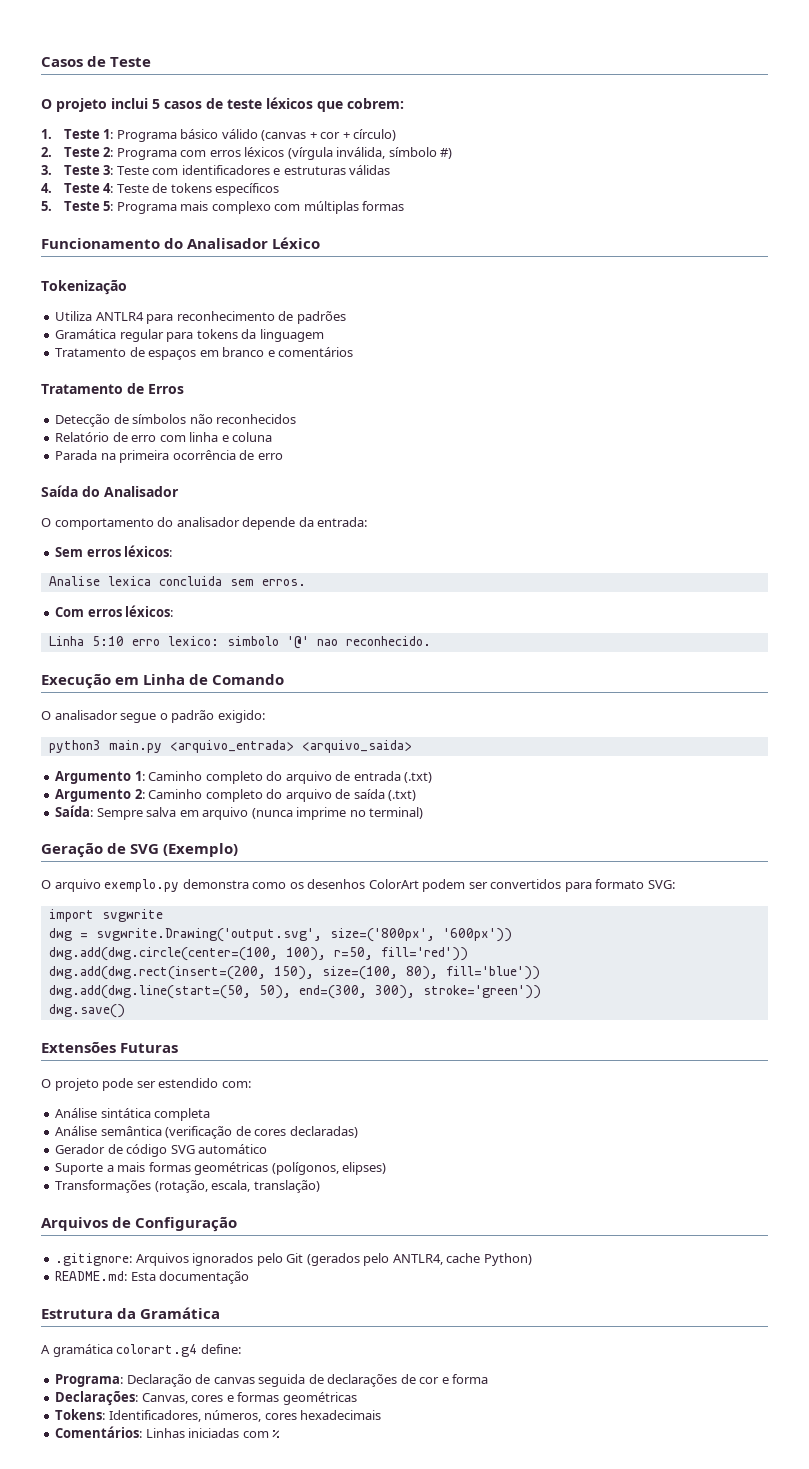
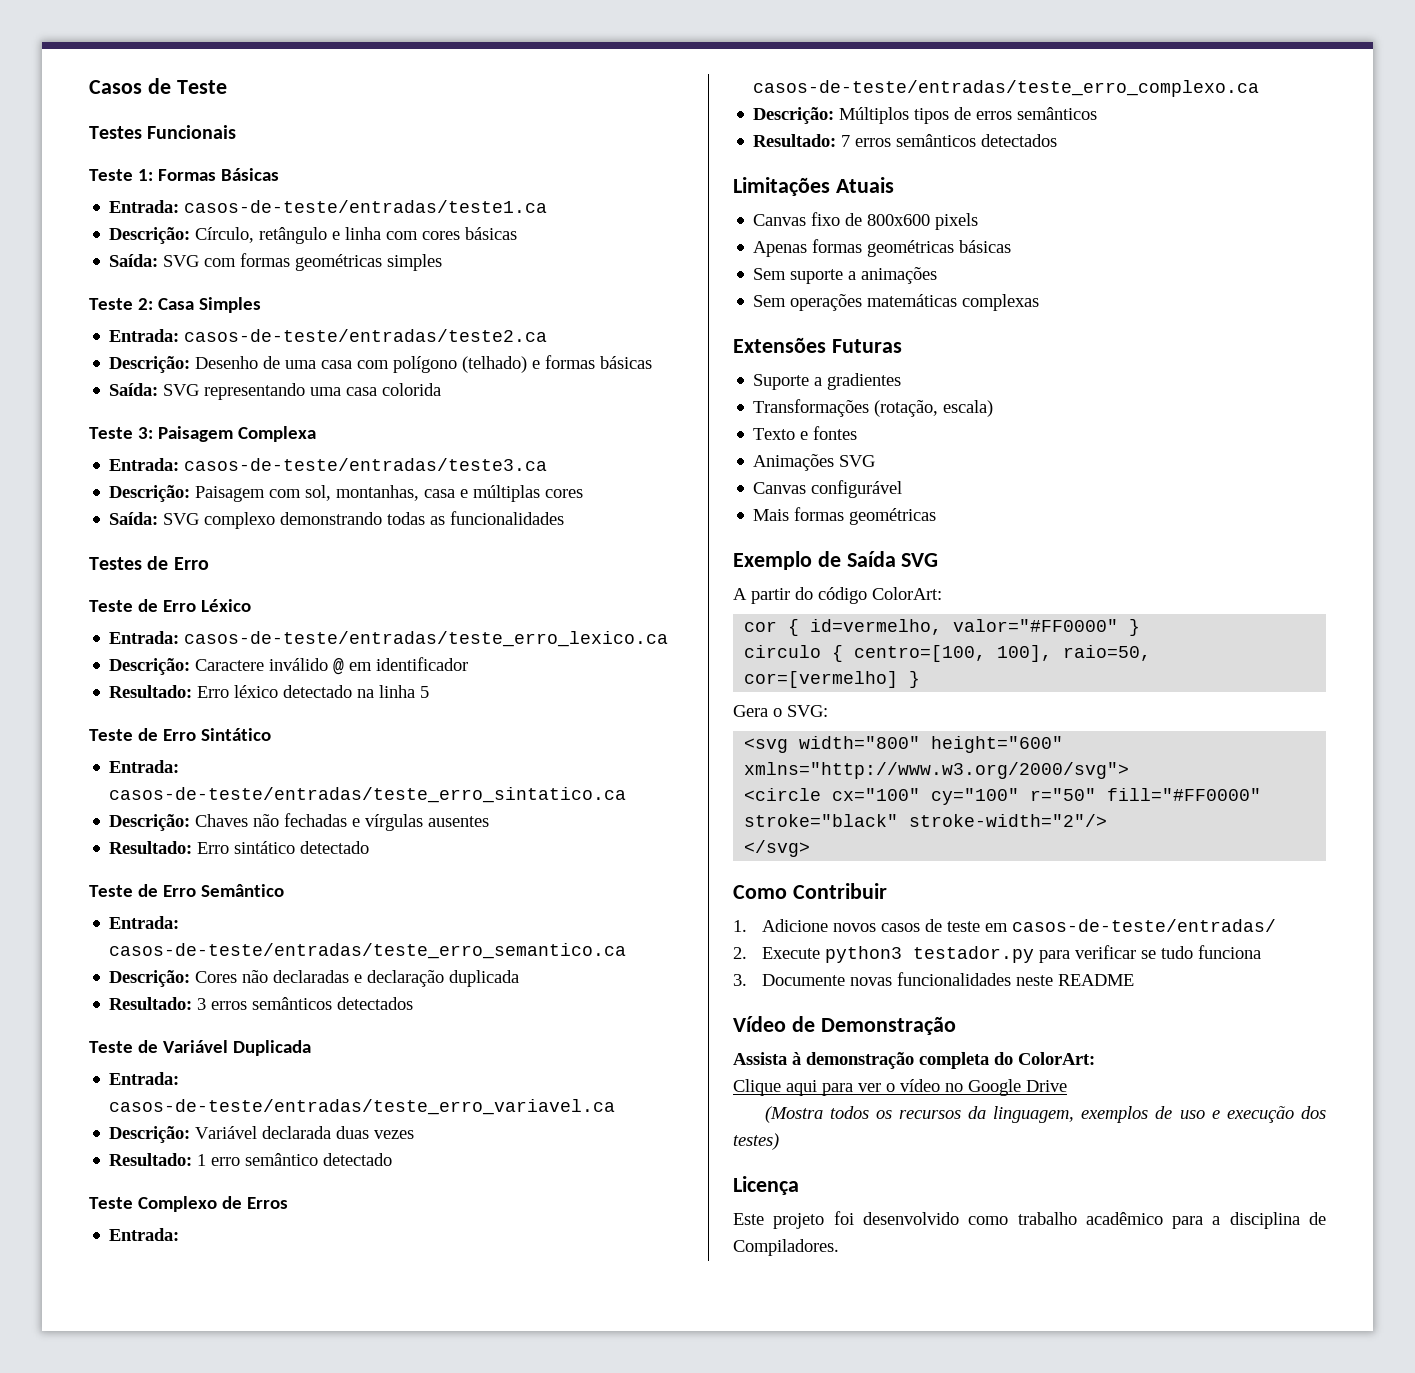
[41,97,404,112] [41,129,397,142] [41,147,453,160] [41,165,391,175] [41,183,280,196] [41,201,405,214] [41,237,321,249] [41,280,127,295] [55,311,346,324] [55,329,324,342] [55,347,354,360] [41,383,184,394] [55,414,297,427] [55,432,273,442] [55,450,283,463] [41,485,179,497] [41,517,368,530] [55,545,173,557] [48,576,306,586] [55,605,174,617] [48,636,431,649] [41,674,285,689] [41,710,265,723] [48,740,412,753] [55,771,433,784] [55,789,417,802] [55,805,424,820] [41,843,239,858] [41,879,675,892] [48,909,163,922] [48,928,512,942] [48,947,468,961] [48,966,540,980] [48,985,541,999] [48,1004,125,1018] [41,1042,179,1053] [41,1078,251,1091] [55,1108,211,1121] [55,1126,358,1139] [55,1144,268,1157] [55,1162,387,1175] [55,1180,320,1193] [41,1217,238,1232] [55,1253,532,1266] [55,1271,250,1284] [41,1307,221,1319] [41,1344,241,1357] [55,1374,489,1387] [55,1391,357,1406] [55,1409,382,1422] [55,1426,281,1438] O projeto inclui 5 casos de teste léxicos que cobrem: // 1. Teste 1: Programa básico válido (canvas + cor + círculo) // 2. Teste 2: Programa com erros léxicos (vírgula inválida, símbolo #) // 3. Teste 3: Teste com identificadores e estruturas válidas // 4. Teste 4: Teste de tokens específicos // 5. Teste 5: Programa mais complexo com múltiplas formas // Funcionamento do Analisador Léxico // Tokenização // Utiliza ANTLR4 para reconhecimento de padrões // Gramática regular para tokens da linguagem // Tratamento de espaços em branco e comentários // Tratamento de Erros // Detecção de símbolos não reconhecidos // Relatório de erro com linha e coluna // Parada na primeira ocorrência de erro // Saída do Analisador // O comportamento do analisador depende da entrada: // Sem erros léxicos: // Analise lexica concluida sem erros. // Com erros léxicos: // Linha 5:10 erro lexico: simbolo '@' nao reconhecido. // Execução em Linha de Comando // O analisador segue o padrão exigido: // python3 main.py <arquivo_entrada> <arquivo_saida> // Argumento 1: Caminho completo do arquivo de entrada (.txt) // Argumento 2: Caminho completo do arquivo de saída (.txt) // Saída: Sempre salva em arquivo (nunca imprime no terminal) // Geração de SVG (Exemplo) // O arquivo exemplo.py demonstra como os desenhos ColorArt podem ser convertidos para formato SVG: // import svgwrite // dwg = svgwrite.Drawing('output.svg', size=('800px', '600px')) // dwg.add(dwg.circle(center=(100, 100), r=50, fill='red')) // dwg.add(dwg.rect(insert=(200, 150), size=(100, 80), fill='blue')) // dwg.add(dwg.line(start=(50, 50), end=(300, 300), stroke='green')) // dwg.save() // Extensões Futuras // O projeto pode ser estendido com: // Análise sintática completa // Análise semântica (verificação de cores declaradas) // Gerador de código SVG automático // Suporte a mais formas geométricas (polígonos, elipses) // Transformações (rotação, escala, translação) // Arquivos de Configuração // .gitignore: Arquivos ignorados pelo Git (gerados pelo ANTLR4, cache Python) // README.md: Esta documentação // Estrutura da Gramática // A gramática colorart.g4 define: // Programa: Declaração de canvas seguida de declarações de cor e forma // Declarações: Canvas, cores e formas geométricas // Tokens: Identificadores, números, cores hexadecimais // Comentários: Linhas iniciadas com % -> [89,125,237,139] [89,168,279,181] [109,200,548,213] [109,227,518,244] [109,253,443,271] [89,297,261,313] [109,329,548,342] [109,355,653,373] [109,383,442,400] [89,426,316,442] [109,458,548,471] [109,485,584,502] [109,511,565,529] [89,556,209,570] [89,599,251,612] [109,631,669,647] [109,657,469,675] [109,685,430,698] [89,728,271,741] [109,760,180,773] [109,787,627,803] [109,813,490,831] [109,841,370,854] [89,884,284,897] [109,916,180,929] [109,943,627,959] [109,970,520,987] [109,997,414,1010] [89,1040,311,1056] [109,1072,180,1085] [109,1099,616,1115] [109,1126,415,1143] [109,1153,393,1166] [89,1196,288,1212] [109,1228,180,1241] [753,80,1260,97] [753,107,1098,124] [753,134,1058,147] [733,177,894,196] [753,212,979,230] [753,239,1012,257] [753,267,938,284] [753,294,1040,311] [733,337,902,353] [753,373,902,390] [753,399,994,417] [753,426,858,440] [753,454,876,471] [753,480,903,498] [753,507,937,525] [733,551,939,570] [733,587,942,604] [744,619,1141,636] [744,645,1152,662] [744,671,921,688] [733,705,828,717] [744,736,1064,753] [744,762,1130,779] [744,788,1262,805] [744,814,1108,827] [744,840,811,857] [733,883,887,899] [733,919,1277,932] [733,945,1262,963] [733,972,1135,986] [733,1016,956,1035] [733,1052,1095,1069] [733,1079,1067,1096] [764,1106,1326,1123] [733,1133,779,1150] [733,1176,799,1195] [733,1211,1326,1229] [733,1239,839,1256] Testes Funcionais // Teste 1: Formas Básicas // Entrada: casos-de-teste/entradas/teste1.ca // Descrição: Círculo, retângulo e linha com cores básicas // Saída: SVG com formas geométricas simples // Teste 2: Casa Simples // Entrada: casos-de-teste/entradas/teste2.ca // Descrição: Desenho de uma casa com polígono (telhado) e formas básicas // Saída: SVG representando uma casa colorida // Teste 3: Paisagem Complexa // Entrada: casos-de-teste/entradas/teste3.ca // Descrição: Paisagem com sol, montanhas, casa e múltiplas cores // Saída: SVG complexo demonstrando todas as funcionalidades // Testes de Erro // Teste de Erro Léxico // Entrada: casos-de-teste/entradas/teste_erro_lexico.ca // Descrição: Caractere inválido @ em identificador // Resultado: Erro léxico detectado na linha 5 // Teste de Erro Sintático // Entrada: casos-de-teste/entradas/teste_erro_sintatico.ca // Descrição: Chaves não fechadas e vírgulas ausentes // Resultado: Erro sintático detectado // Teste de Erro Semântico // Entrada: casos-de-teste/entradas/teste_erro_semantico.ca // Descrição: Cores não declaradas e declaração duplicada // Resultado: 3 erros semânticos detectados // Teste de Variável Duplicada // Entrada: casos-de-teste/entradas/teste_erro_variavel.ca // Descrição: Variável declarada duas vezes // Resultado: 1 erro semântico detectado // Teste Complexo de Erros // Entrada: casos-de-teste/entradas/teste_erro_complexo.ca // Descrição: Múltiplos tipos de erros semânticos // Resultado: 7 erros semânticos detectados // Limitações Atuais // Canvas fixo de 800x600 pixels // Apenas formas geométricas básicas // Sem suporte a animações // Sem operações matemáticas complexas // Extensões Futuras // Suporte a gradientes // Transformações (rotação, escala) // Texto e fontes // Animações SVG // Canvas configurável // Mais formas geométricas // Exemplo de Saída SVG // A partir do código ColorArt: // cor { id=vermelho, valor="#FF0000" } // circulo { centro=[100, 100], raio=50, cor=[vermelho] } // Gera o SVG: // <svg width="800" height="600" xmlns="http://www.w3.org/2000/svg"> // <circle cx="100" cy="100" r="50" fill="#FF0000" stroke="black" stroke-width="2"/> // </svg> // Como Contribuir // 1. Adicione novos casos de teste em casos-de-teste/entradas/ // 2. Execute python3 testador.py para verificar se tudo funciona // 3. Documente novas funcionalidades neste README // Vídeo de Demonstração // Assista à demonstração completa do ColorArt: // Clique aqui para ver o vídeo no Google Drive // (Mostra todos os recursos da linguagem, exemplos de uso e execução dos testes) // Licença // Este projeto foi desenvolvido como trabalho acadêmico para a disciplina de Compiladores.

